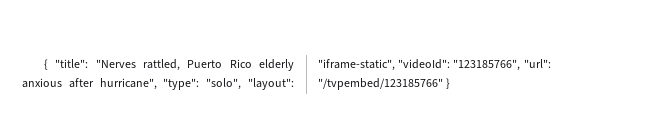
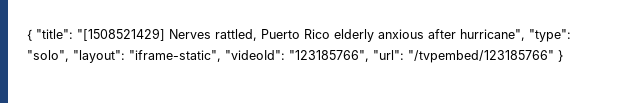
[95,59,136,68] "Nerves -> [77,28,211,41] "[1508521429] Nerves

